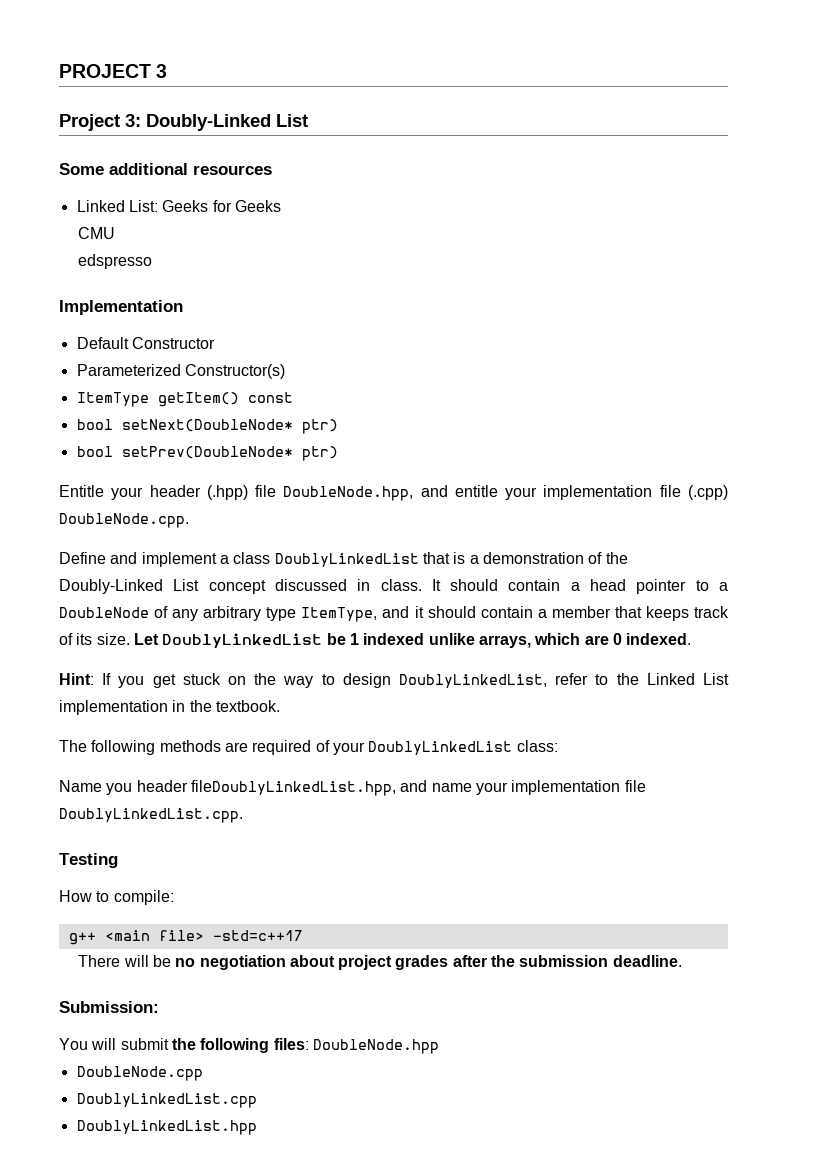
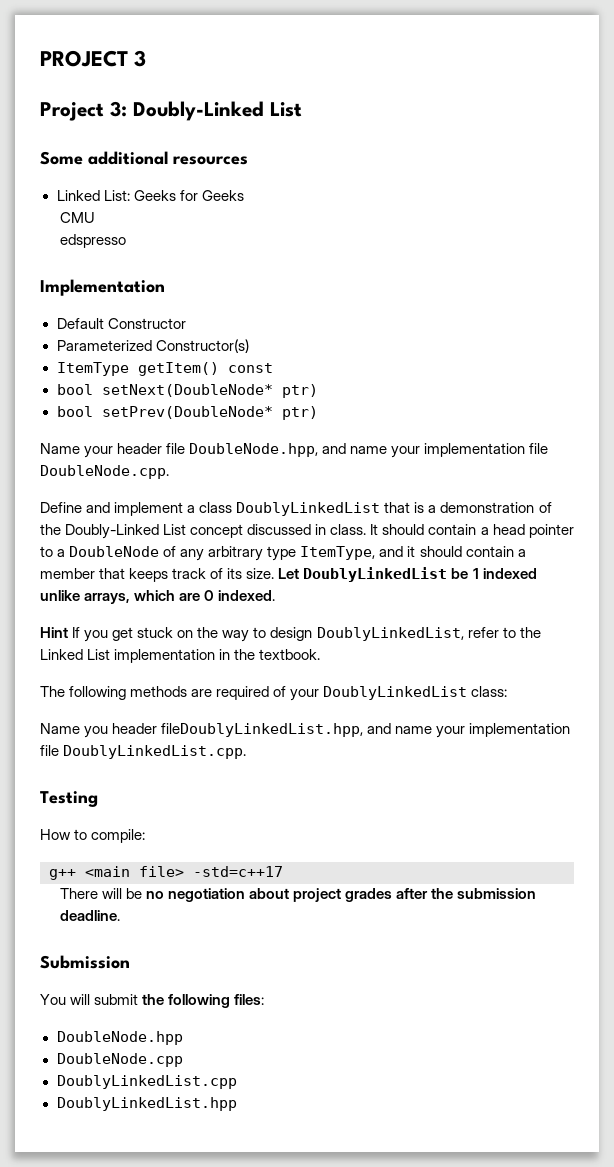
[59,485,104,497] Entitle -> [40,443,80,454] Name
[206,485,248,500] (.hpp) -> (163, 448) none
[454,485,728,500] entitle your implementation file (.cpp) -> [350,443,549,458] name your implementation file
[59,673,94,685] Hint: -> [40,627,68,638] Hint
[59,1001,159,1013] Submission: -> [40,955,130,969] Submission
(309, 1044) none -> (265, 999) //

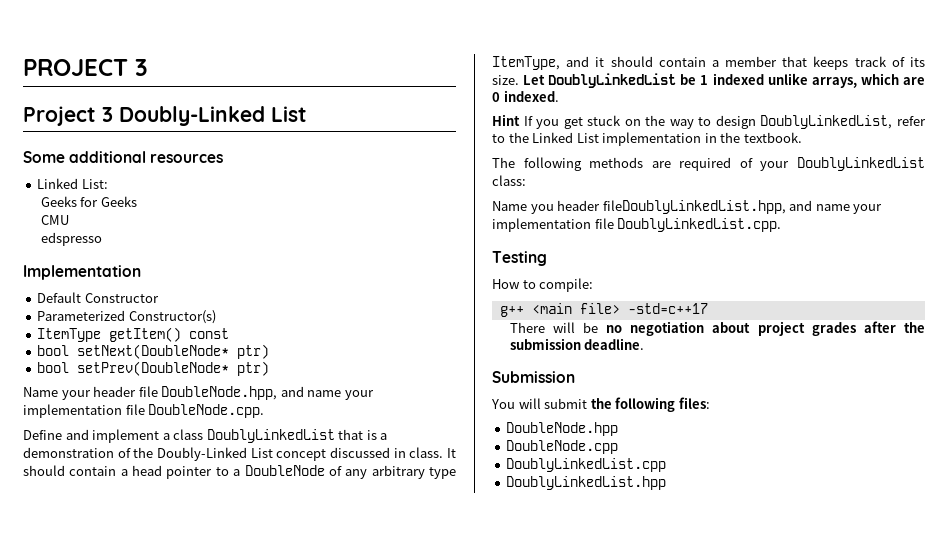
[110,101,127,117] 3: -> [102,107,113,122] 3
(130, 195) none -> (108, 184) //

